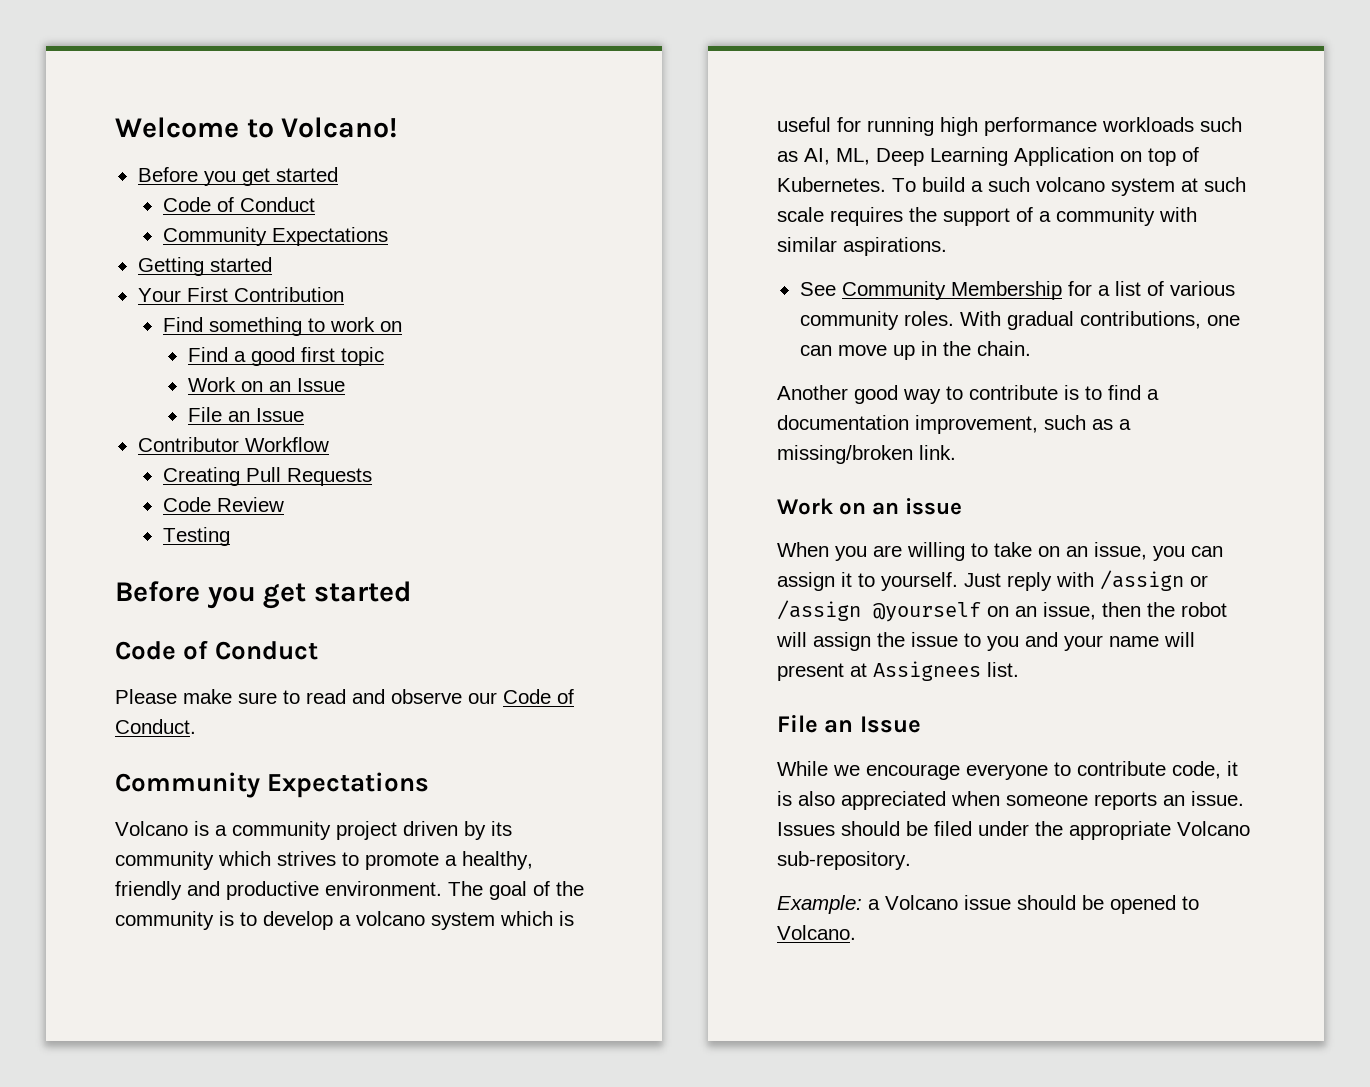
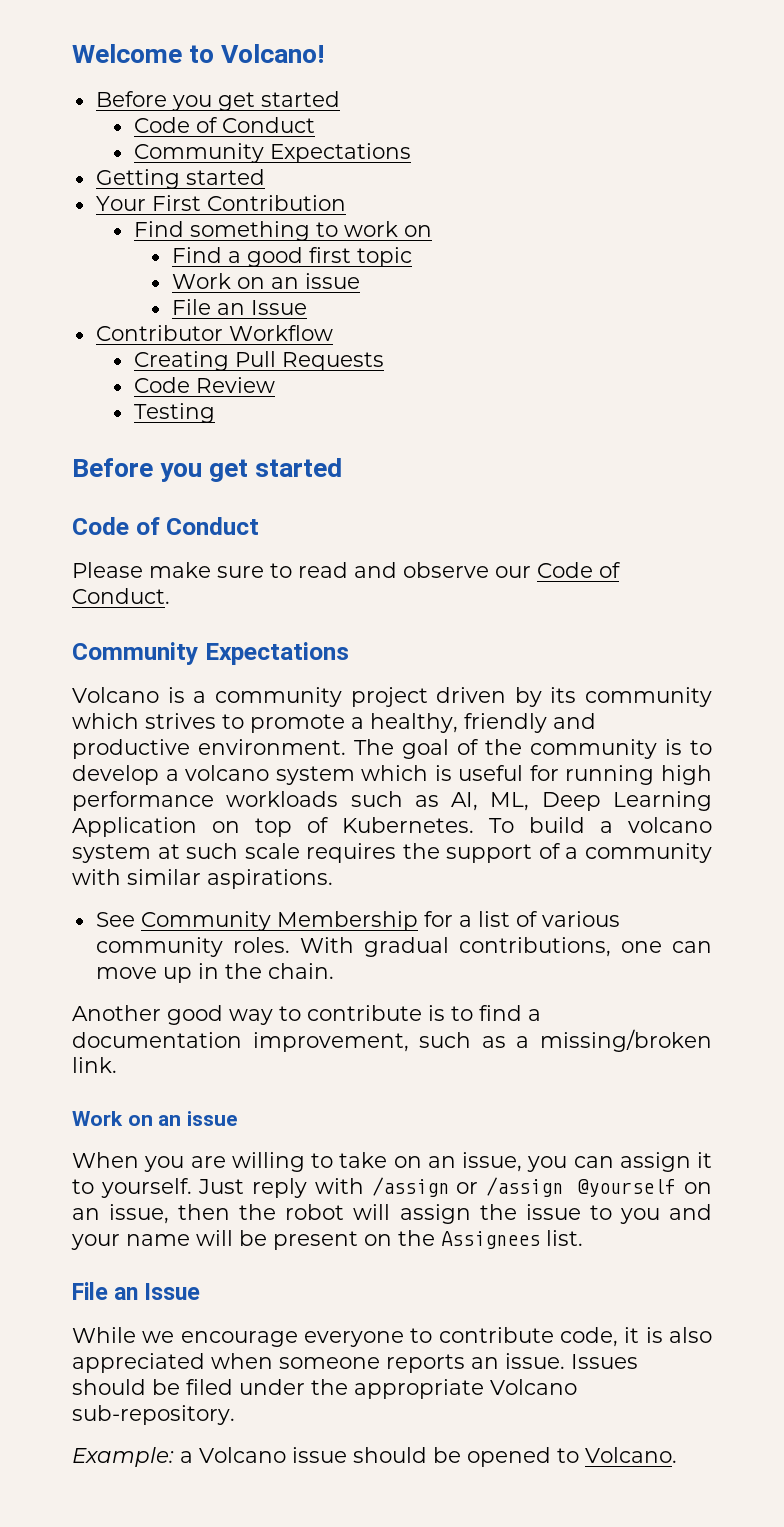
[296,378,345,392] Issue -> [304,273,360,289] issue
[988,177,1030,192] such -> (613, 827) none
[777,663,867,681] present at -> [239,1230,435,1250] be present on the

